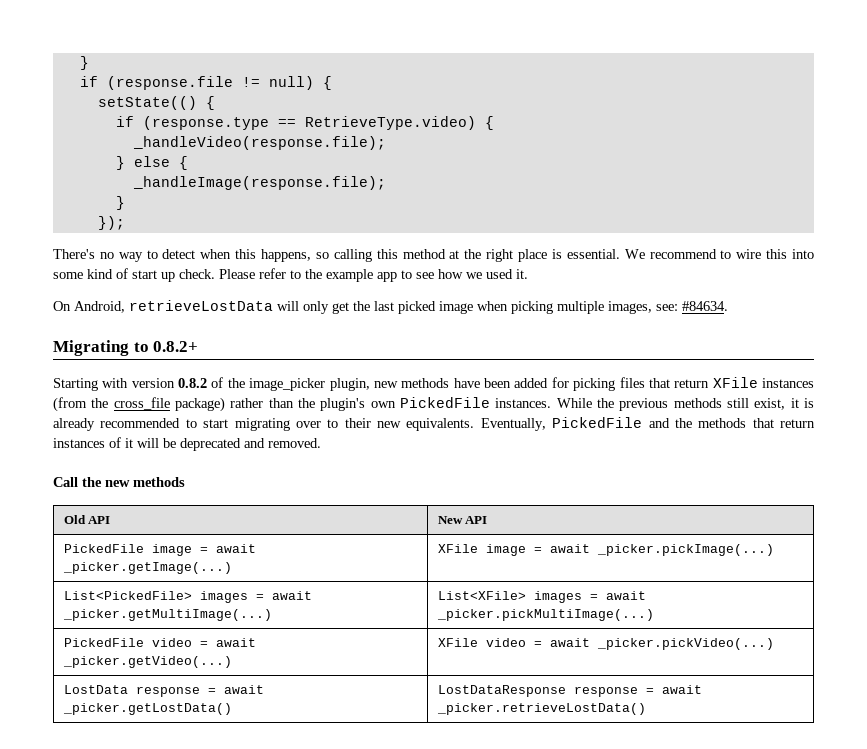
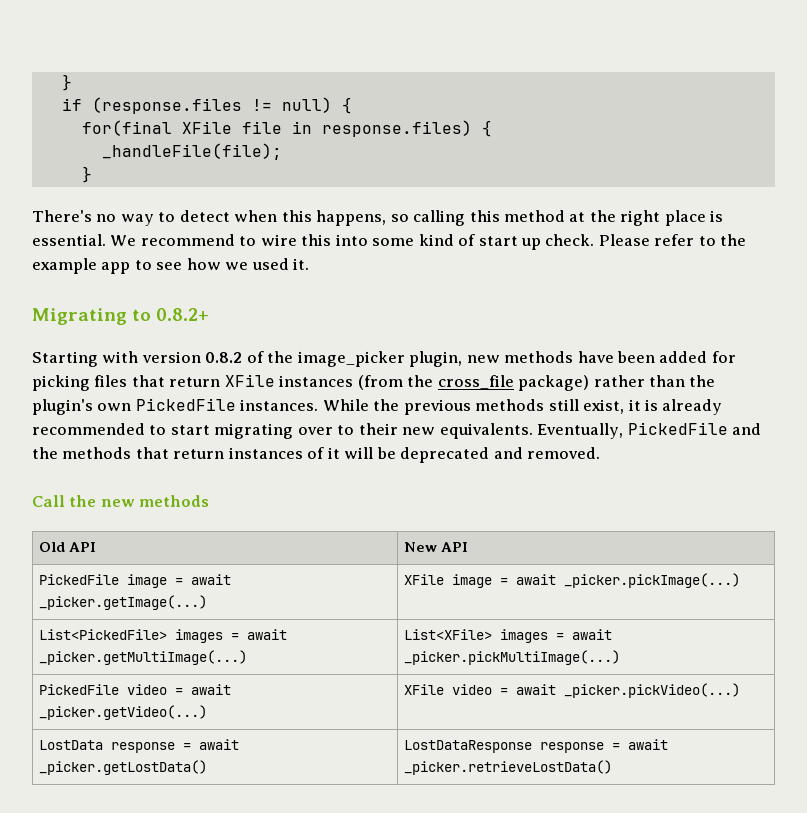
[106,76,233,90] (response.file -> [91,97,242,114] (response.files
[97,96,215,110] [115,116,494,130] [132,136,386,150] [115,156,188,170] [132,176,386,190] [115,196,125,210] [97,216,125,230] setState(() { // if (response.type == RetrieveType.video) { // _handleVideo(response.file); // } else { // _handleImage(response.file); // } // }); -> [81,120,492,137] [101,143,282,160] [81,166,92,183] for(final XFile file in response.files) { // _handleFile(file); // }
[53,300,728,314] // On Android, retrieveLostData will only get the last picked image when picking multiple images, see: #84634. -> (310, 264) none

